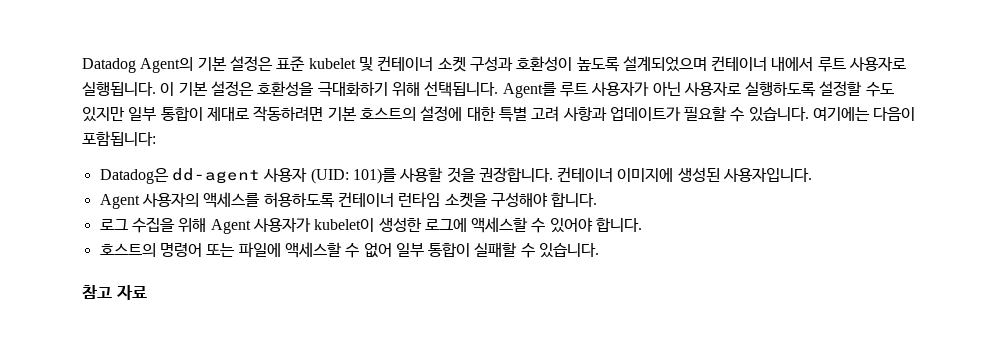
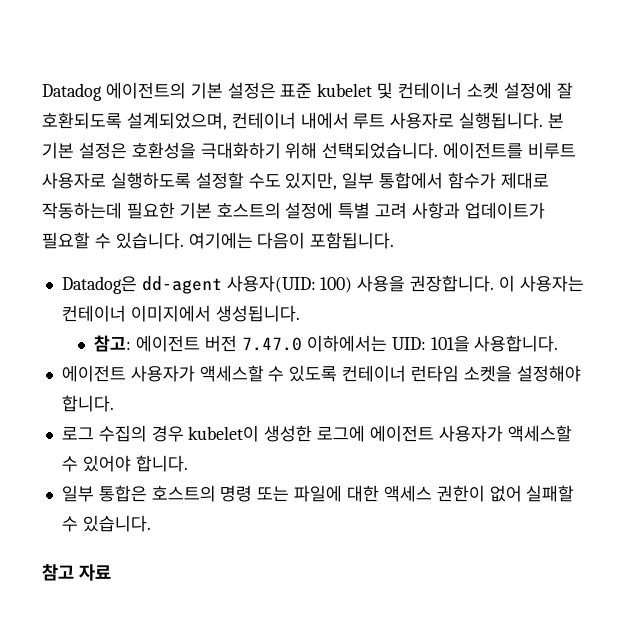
[140,57,194,73] Agent의 -> [105,82,186,99] 에이전트의
[469,56,707,72] 구성과 호환성이 높도록 설계되었으며 -> [503,82,573,99] [42,112,227,130] 설정에 잘 호환되도록 설계되었으며,
[160,82,175,96] 이 -> [548,113,565,129] 본
[424,81,894,98] [82,106,324,122] 선택됩니다. Agent를 루트 사용자가 아닌 사용자로 실행하도록 설정할 수도 있지만 일부 통합이 제대로 작동하려면 -> [322,142,577,159] [42,172,549,190] [42,202,175,219] 선택되었습니다. 에이전트를 비루트 사용자로 실행하도록 설정할 수도 있지만, 일부 통합에서 함수가 제대로 작동하는데 필요한
[466,106,496,121] 대한 -> (334, 210) none
[82,131,156,146] 포함됩니다: -> [310,232,395,249] 포함됩니다.
[263,167,813,184] [99,192,335,209] 사용자 (UID: 101)를 사용할 것을 권장합니다. 컨테이너 이미지에 생성된 사용자입니다. // Agent 사용자의 액세스를 허용하도록 -> [226,275,584,293] [61,305,300,322] [94,335,559,352] [61,365,338,382] 사용자(UID: 100) 사용을 권장합니다. 이 사용자는 컨테이너 이미지에서 생성됩니다. // 참고: 에이전트 버전 7.47.0 이하에서는 UID: 101을 사용합니다. // 에이전트 사용자가 액세스할 수 있도록
[490,192,548,207] 구성해야 -> [516,365,581,382] 설정해야
[131,217,311,234] 수집을 위해 Agent 사용자가 -> [98,425,184,442] 수집의 경우
(467, 225) none -> [369,425,503,442] 에이전트 사용자가
[99,242,471,258] 호스트의 명령어 또는 파일에 액세스할 수 없어 일부 통합이 -> [61,485,522,502] 일부 통합은 호스트의 명령 또는 파일에 대한 액세스 권한이 없어

